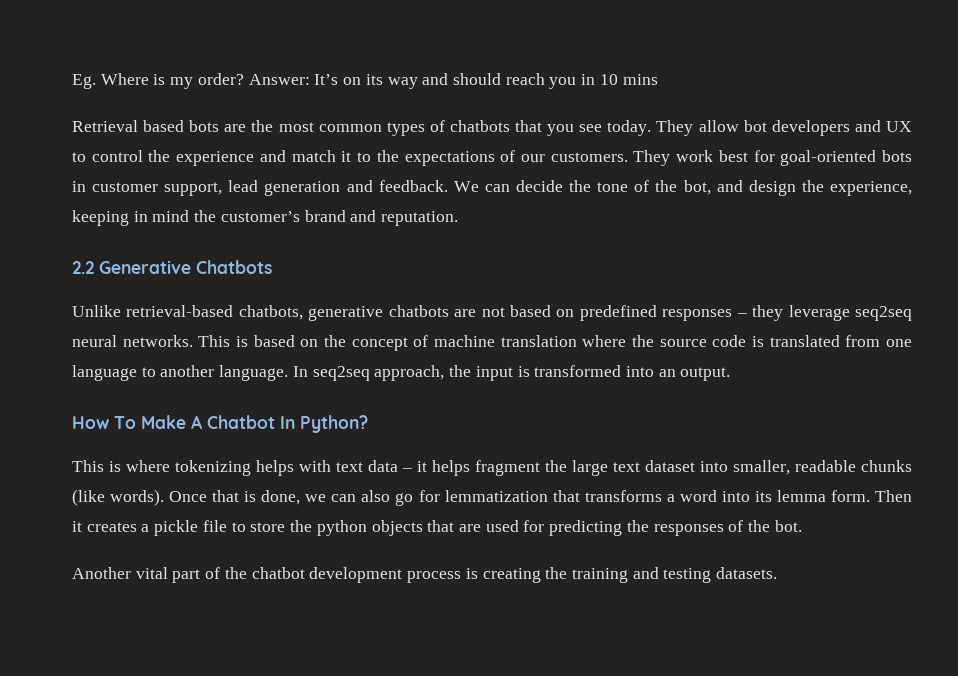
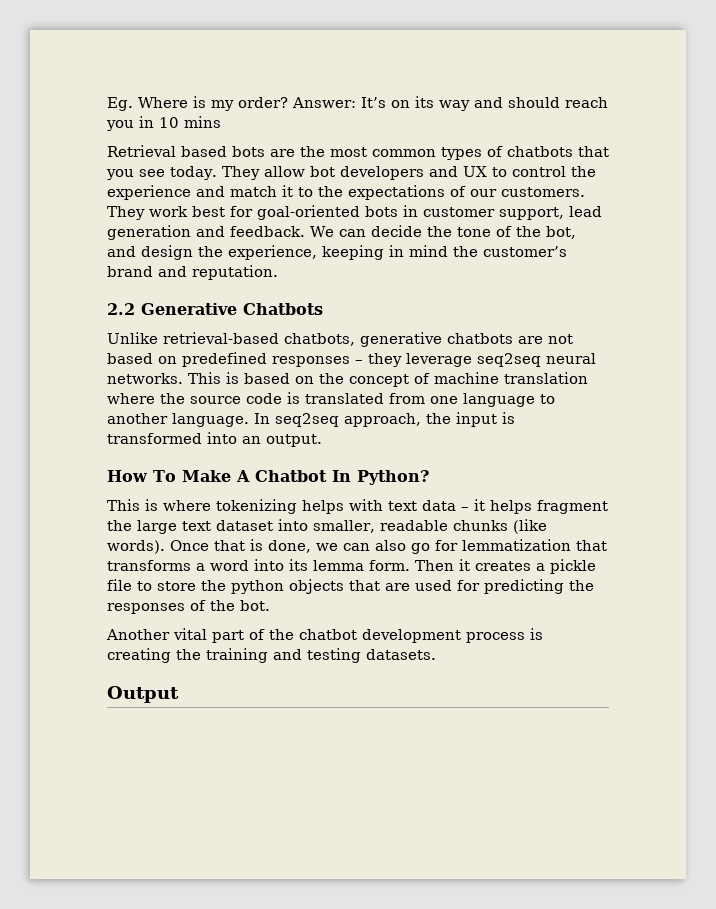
(778, 573) none -> [107,686,179,703] // Output

